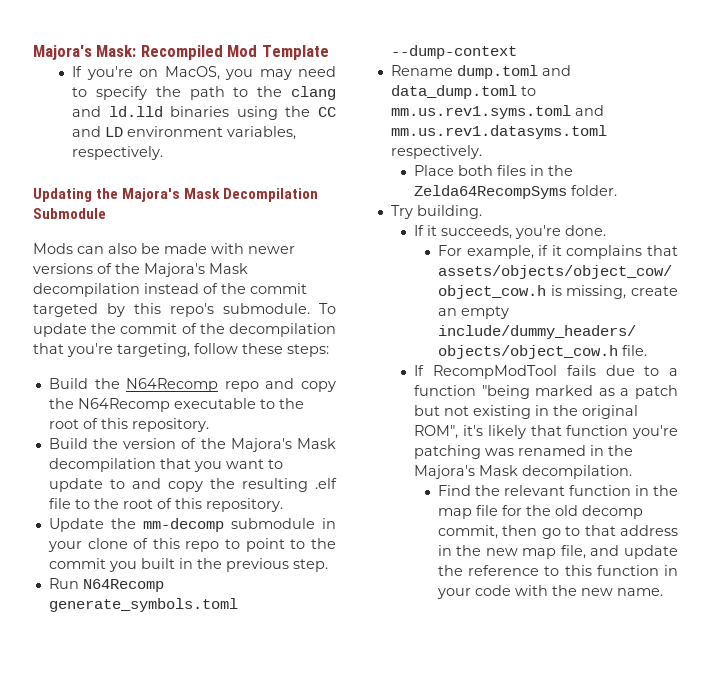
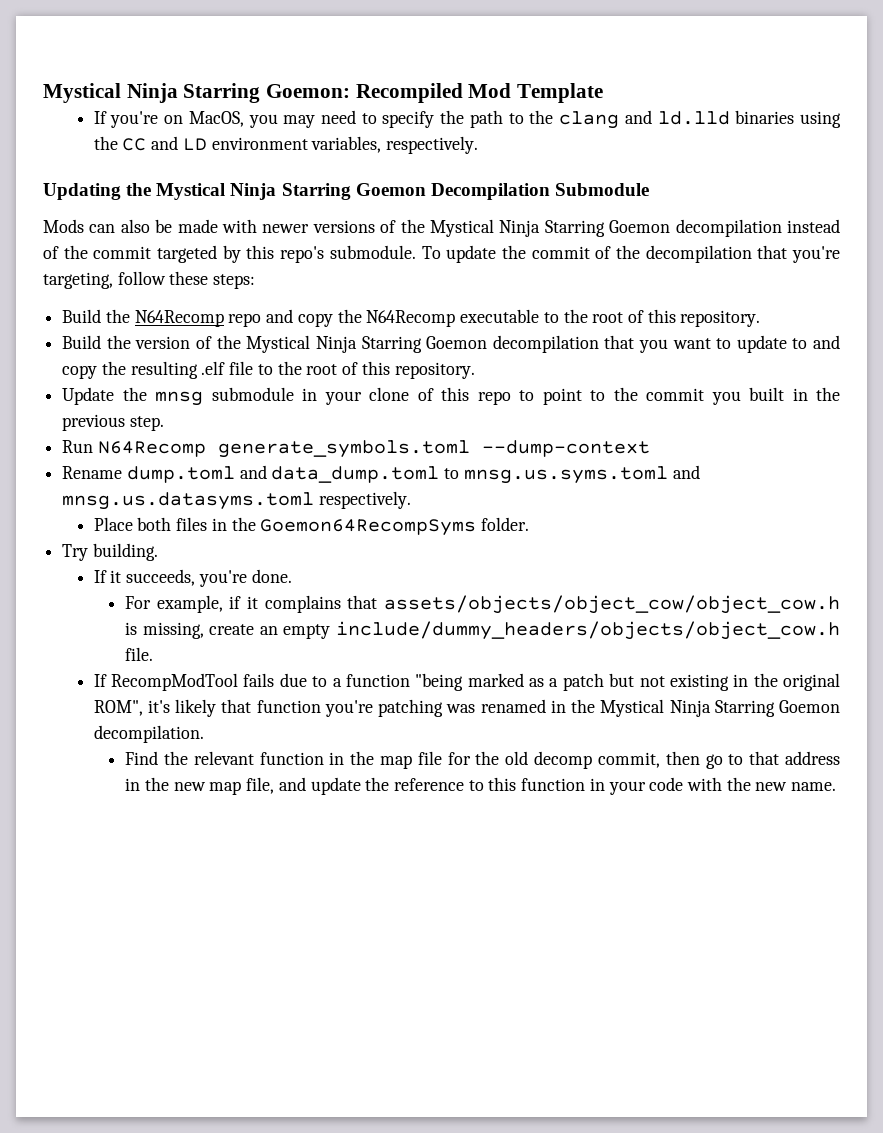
[33,45,137,60] Majora's Mask: -> [43,83,351,103] Mystical Ninja Starring Goemon:
[122,188,221,202] Majora's Mask -> [156,183,426,200] Mystical Ninja Starring Goemon
[144,263,248,277] Majora's Mask -> [429,219,671,237] Mystical Ninja Starring Goemon
[230,438,337,452] Majora's Mask -> [246,335,488,353] Mystical Ninja Starring Goemon
[142,518,224,532] mm-decomp -> [155,391,204,406] mnsg
[390,105,604,119] [390,125,607,139] mm.us.rev1.syms.toml and mm.us.rev1.datasyms.toml -> [463,465,700,484] [62,492,315,510] mnsg.us.syms.toml and mnsg.us.datasyms.toml
[414,185,568,199] Zelda64RecompSyms -> [260,519,477,536] Goemon64RecompSyms
[414,465,519,479] Majora's Mask -> [600,699,841,717] Mystical Ninja Starring Goemon

